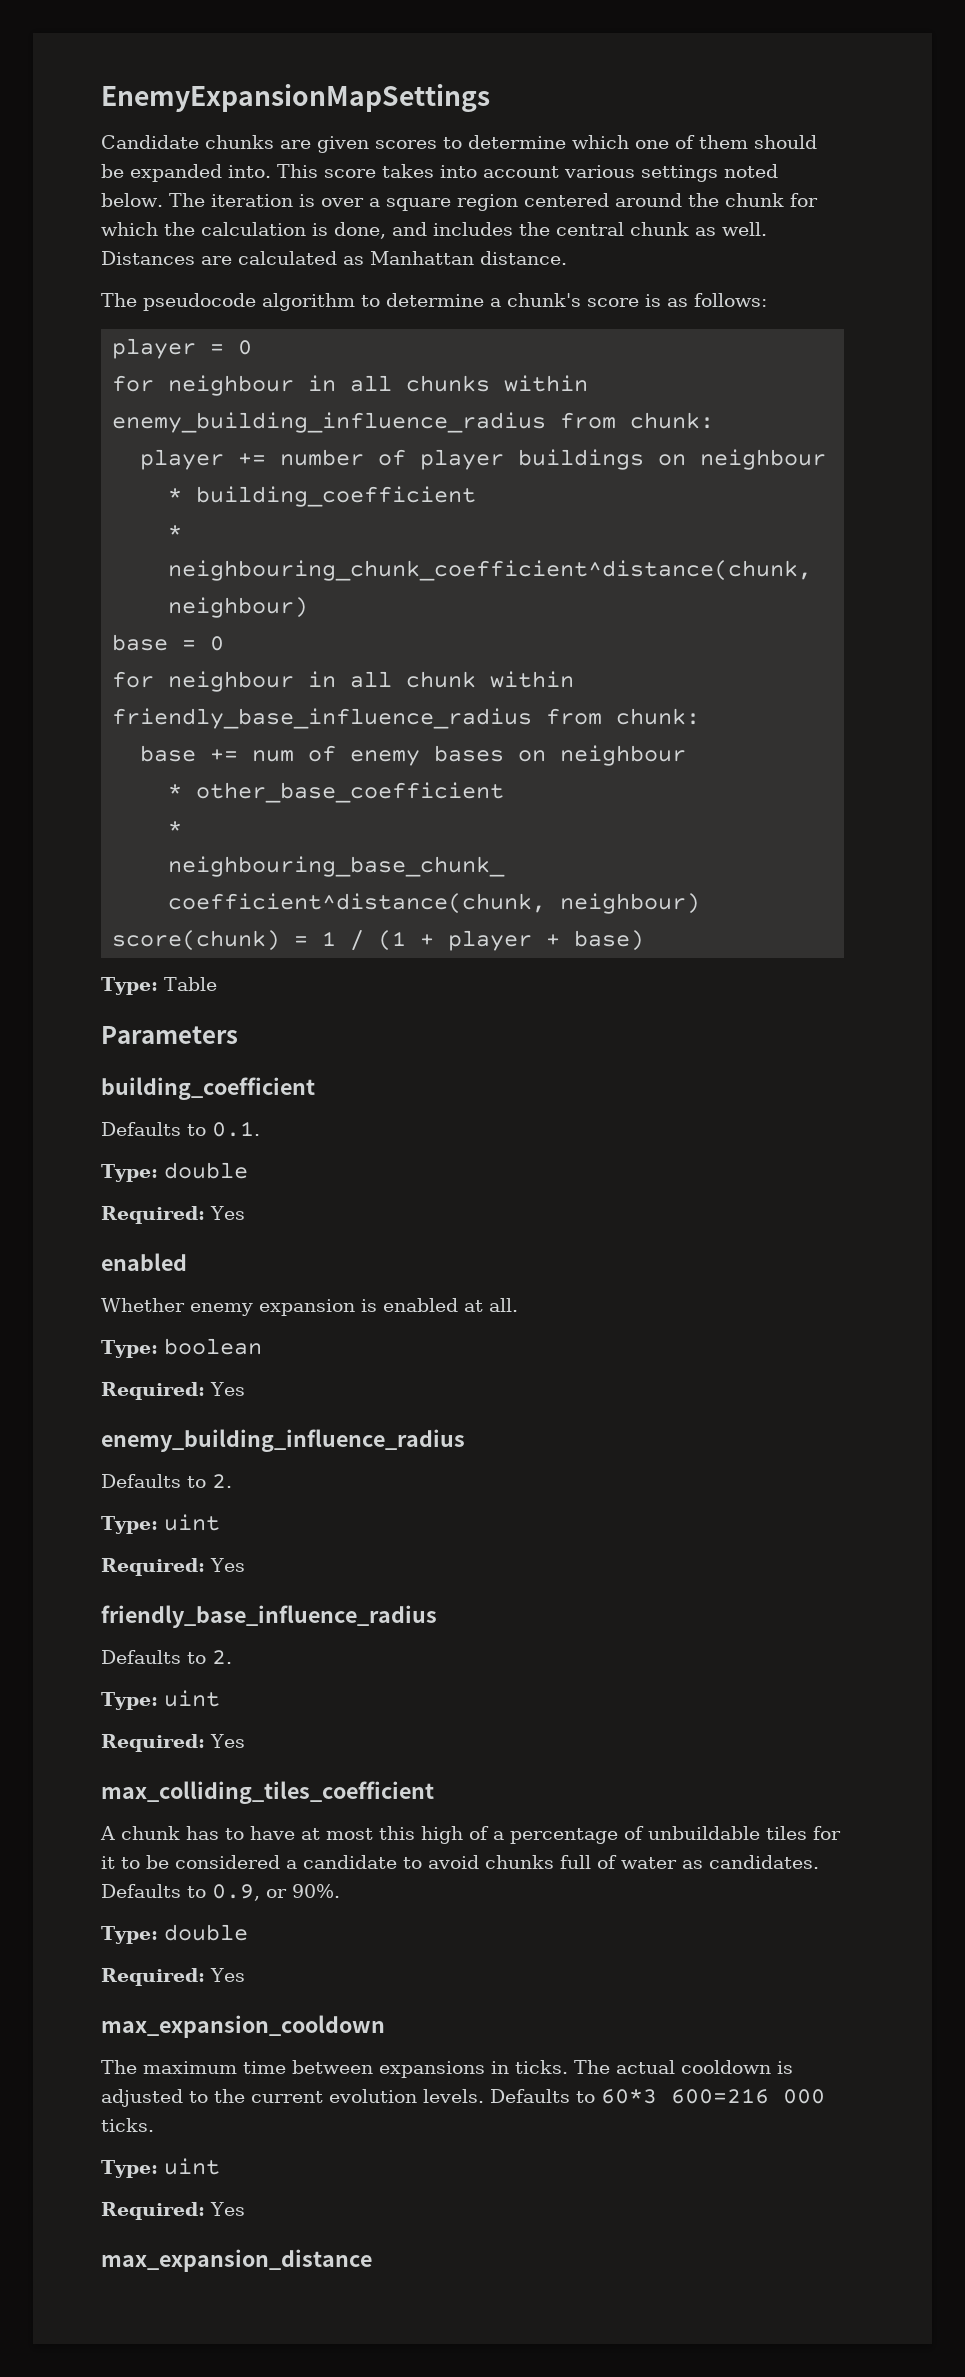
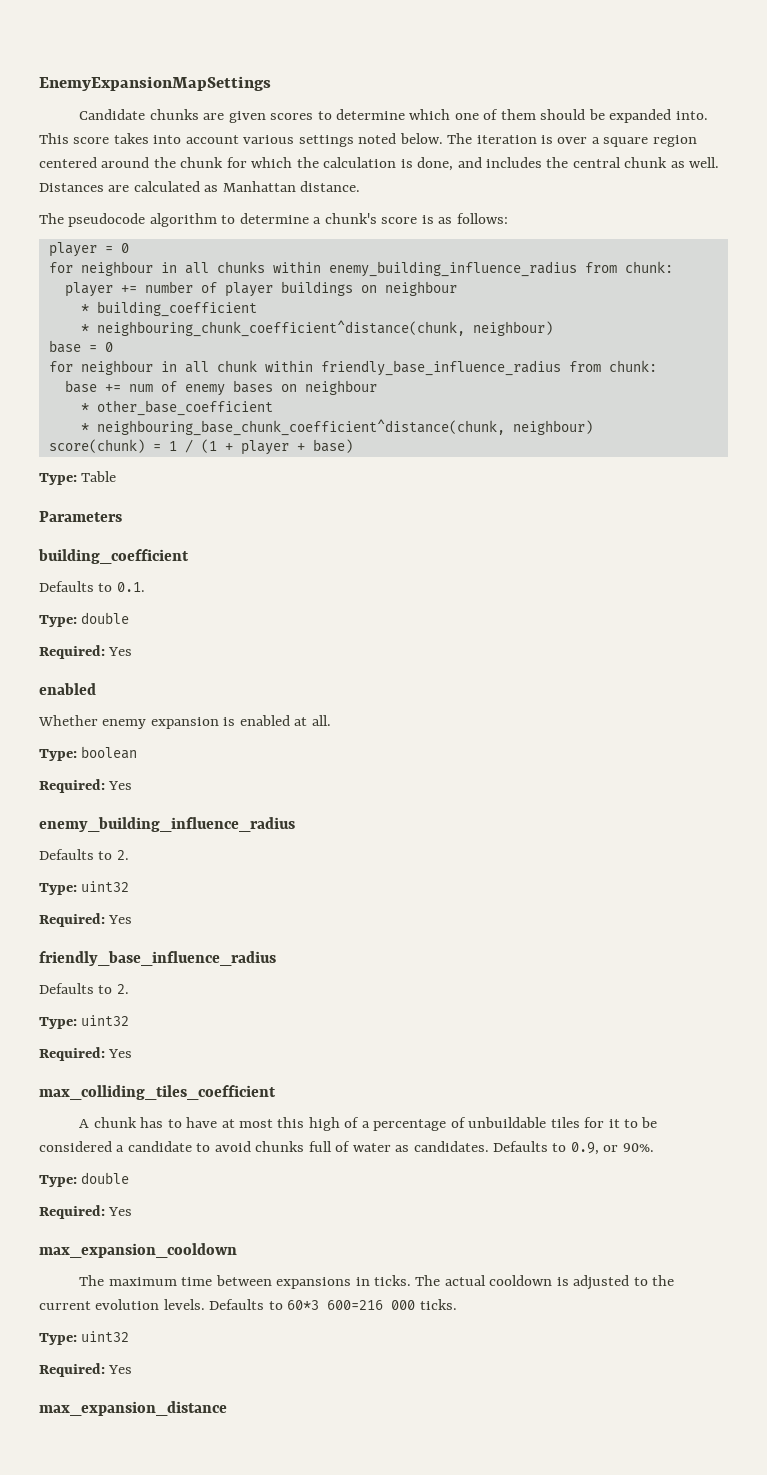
[163,1514,220,1531] uint -> [81,881,130,892] uint32
[163,1690,220,1707] uint -> [81,1015,130,1026] uint32
[163,2158,220,2175] uint -> [81,1331,130,1342] uint32

